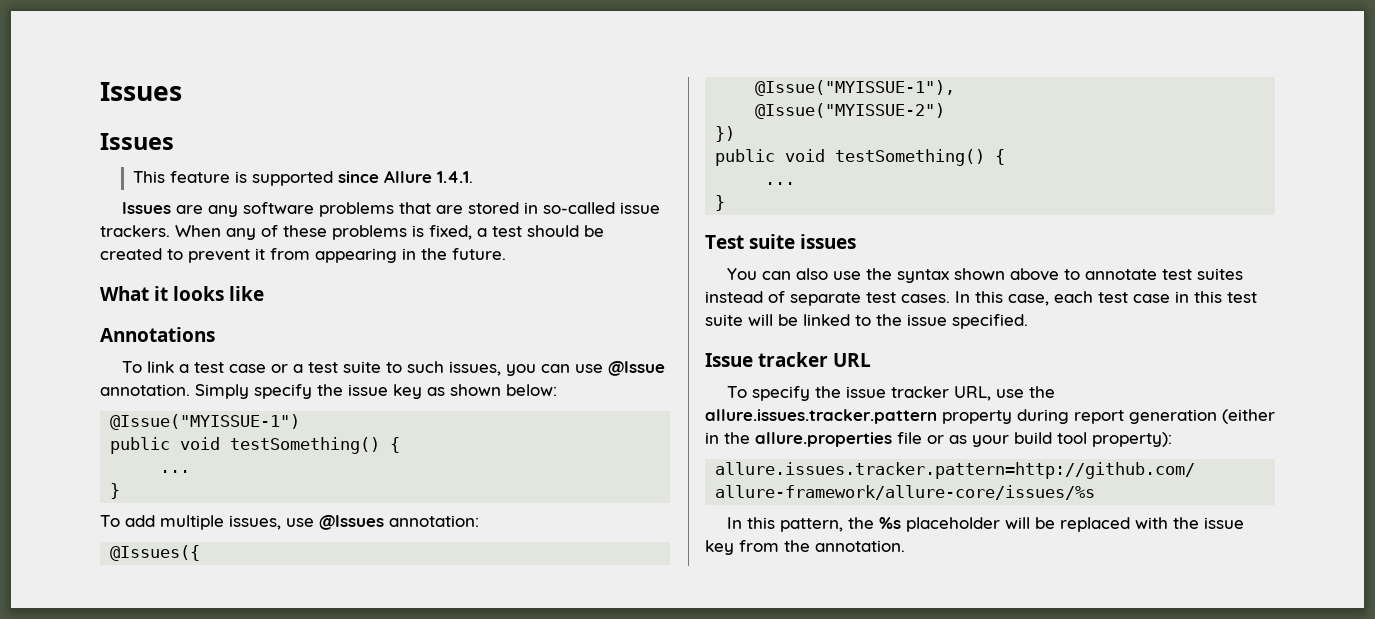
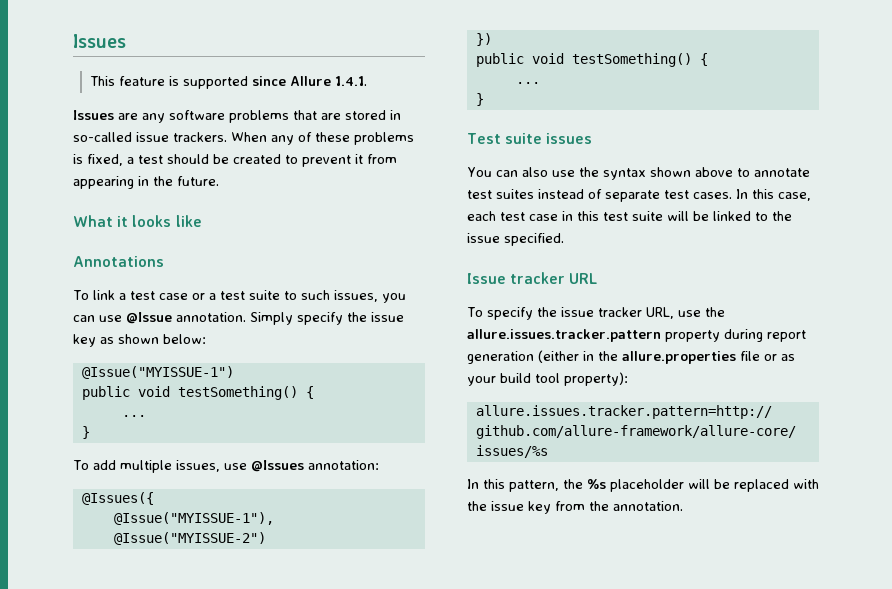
[100,82,182,101] [100,133,174,150] Issues // Issues -> [73,34,126,48] Issues

